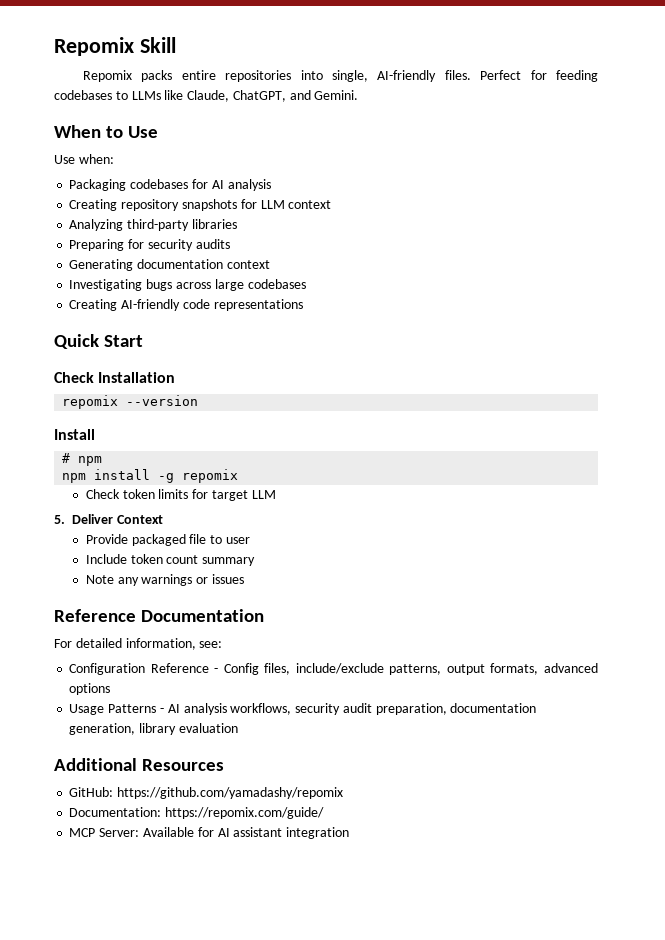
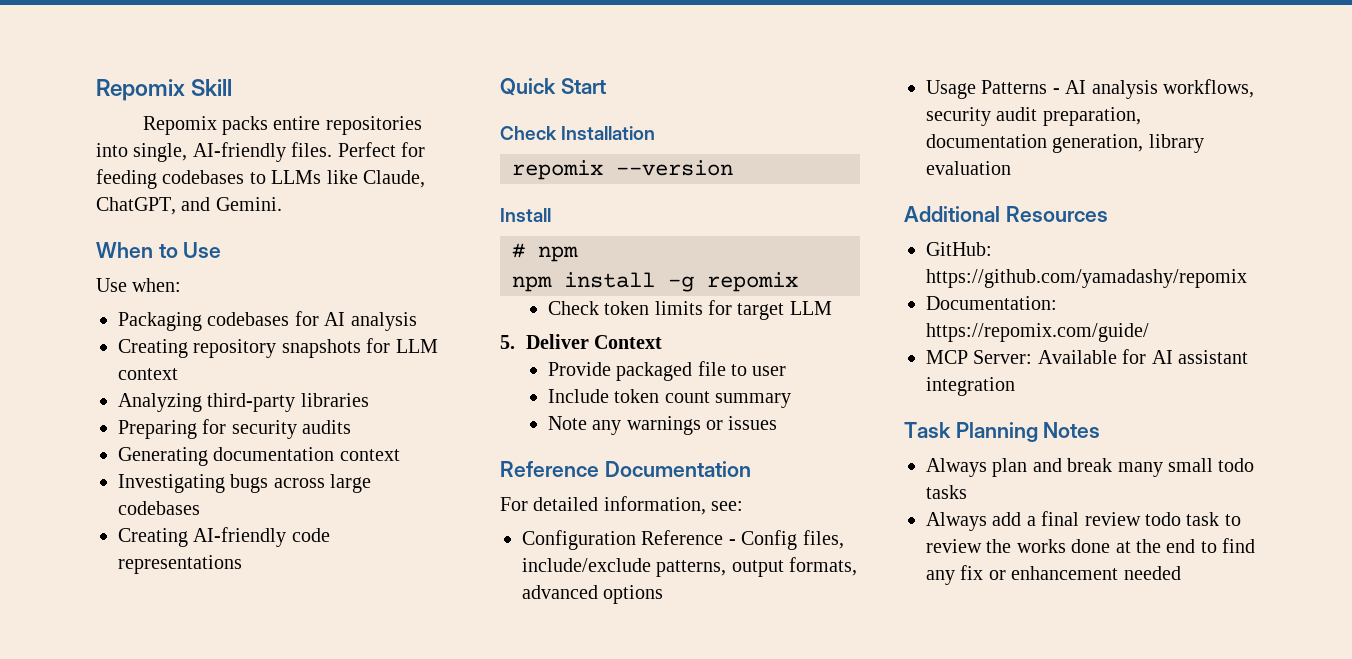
(350, 833) none -> [904,422,1101,442] [926,458,1255,477] [926,485,967,499] [926,511,1241,531] [926,538,1256,553] [926,565,1181,585] // Task Planning Notes // Always plan and break many small todo tasks // Always add a final review todo task to review the works done at the end to find any fix or enhancement needed

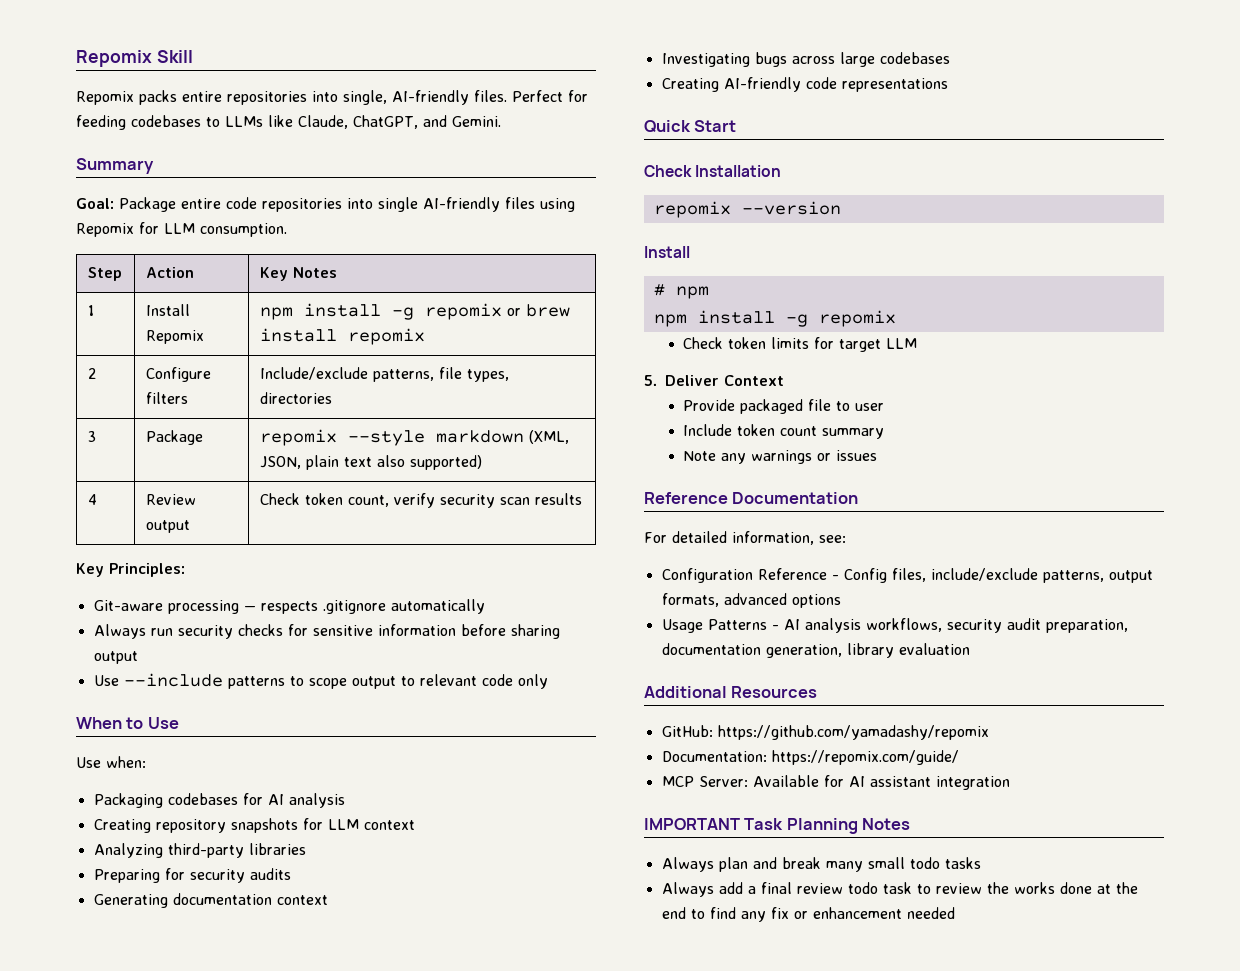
(282, 204) none -> [76,158,154,174] [76,197,575,212] [76,222,287,237] [87,267,122,281] [145,267,194,278] [259,267,337,281] [87,305,94,316] [145,304,190,316] [145,330,204,344] [259,303,570,320] [259,328,425,345] [87,368,96,379] [145,367,211,382] [145,392,188,404] [259,367,509,382] [259,392,332,404] [87,431,96,442] [145,430,203,445] [259,429,569,446] [259,455,482,470] [87,494,97,505] [145,494,196,505] [145,520,190,533] [259,493,582,508] [76,563,185,577] [93,599,485,614] [93,624,560,639] [93,651,138,664] [93,673,548,689] // Summary // Goal: Package entire code repositories into single AI-friendly files using Repomix for LLM consumption. // Step | Action | Key Notes // 1 | Install Repomix | npm install -g repomix or brew install repomix // 2 | Configure filters | Include/exclude patterns, file types, directories // 3 | Package | repomix --style markdown (XML, JSON, plain text also supported) // 4 | Review output | Check token count, verify security scan results // Key Principles: // Git-aware processing — respects .gitignore automatically // Always run security checks for sensitive information before sharing output // Use --include patterns to scope output to relevant code only
(1015, 386) none -> [644,818,740,830] IMPORTANT

